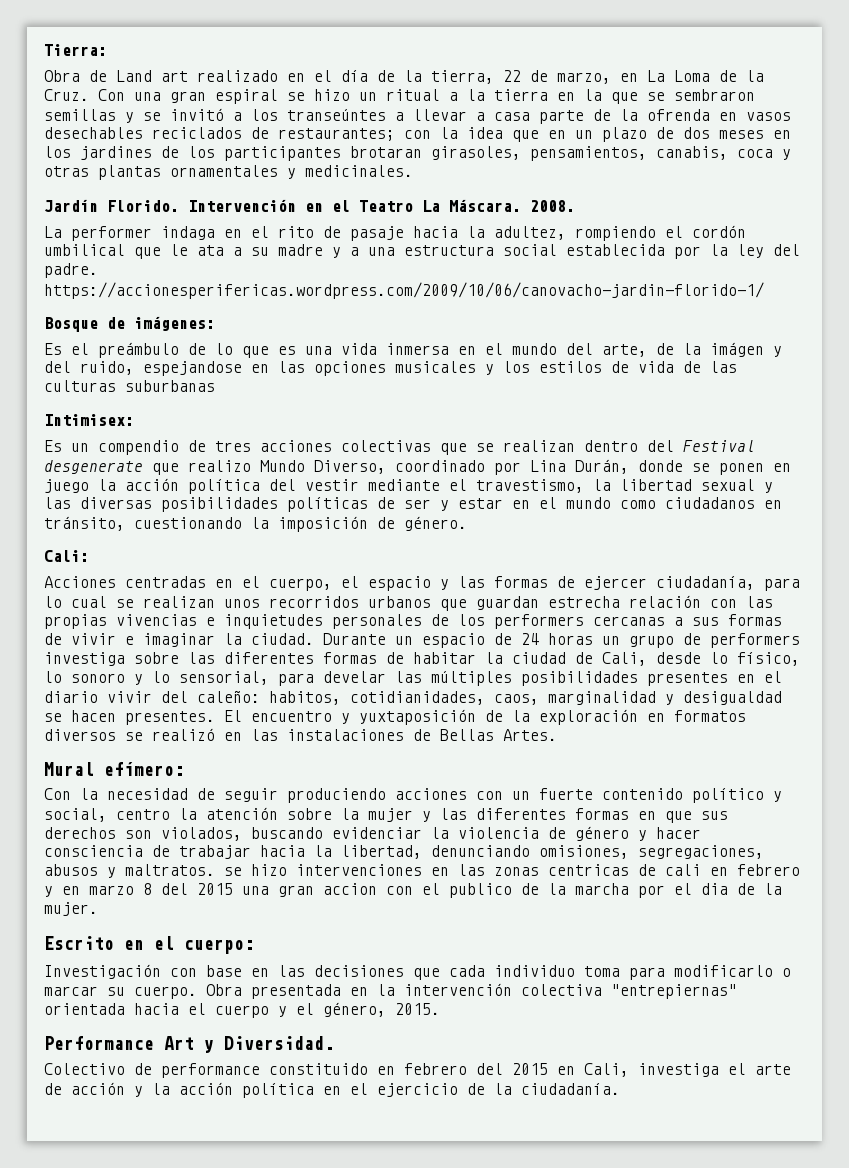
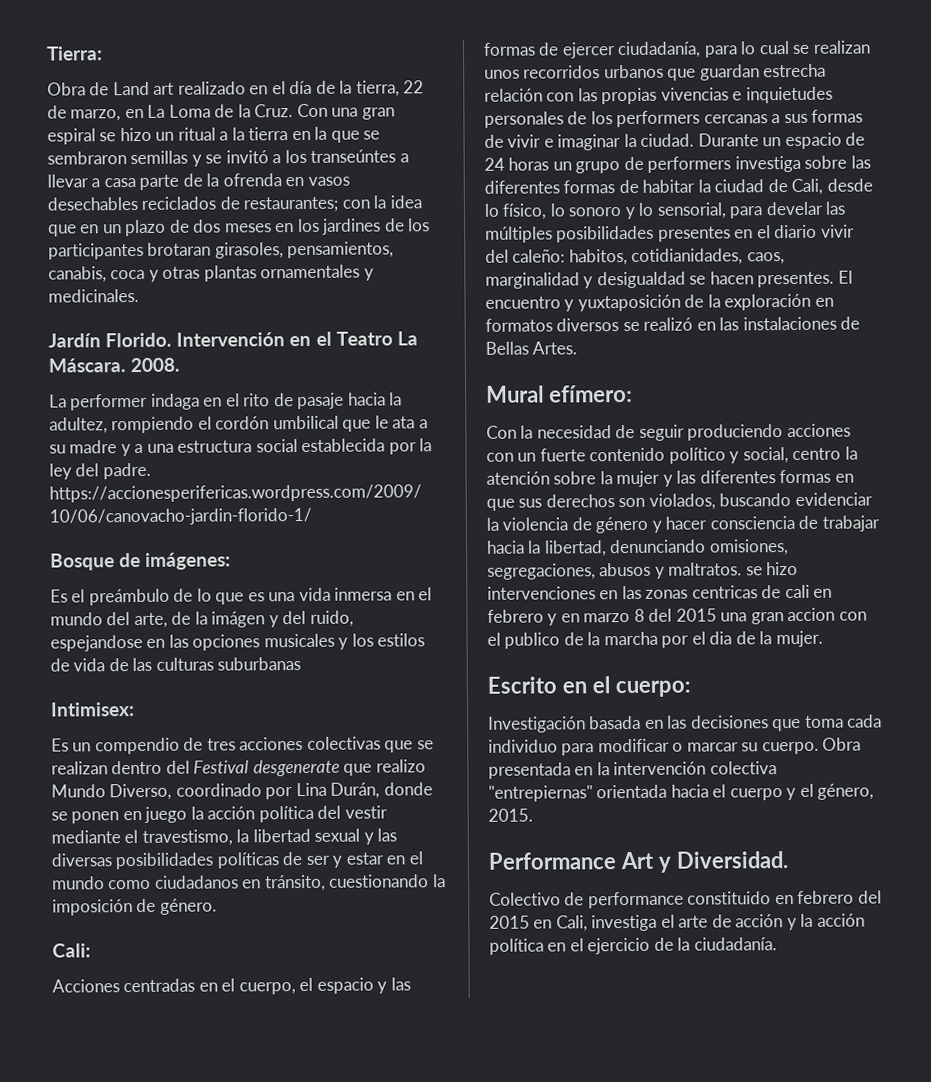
[170,965,242,977] con base -> [589,715,642,730] basada
(440, 974) none -> [804,715,844,728] toma
[584,965,773,980] toma para modificarlo -> [561,738,670,756] para modificar

